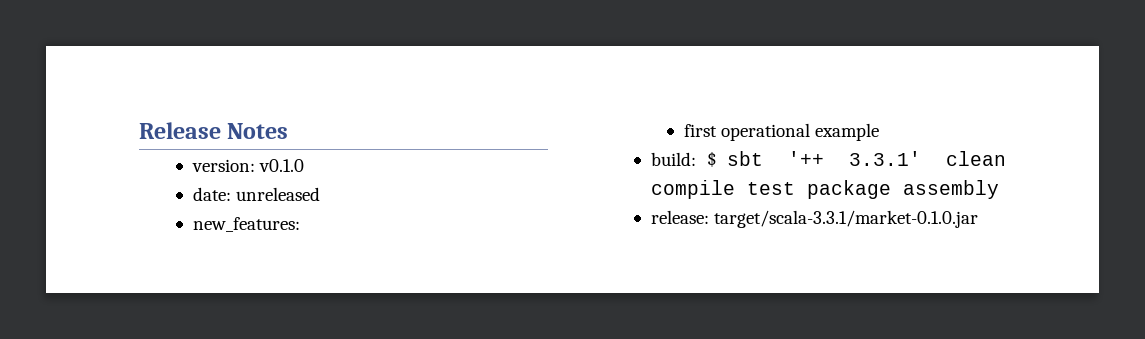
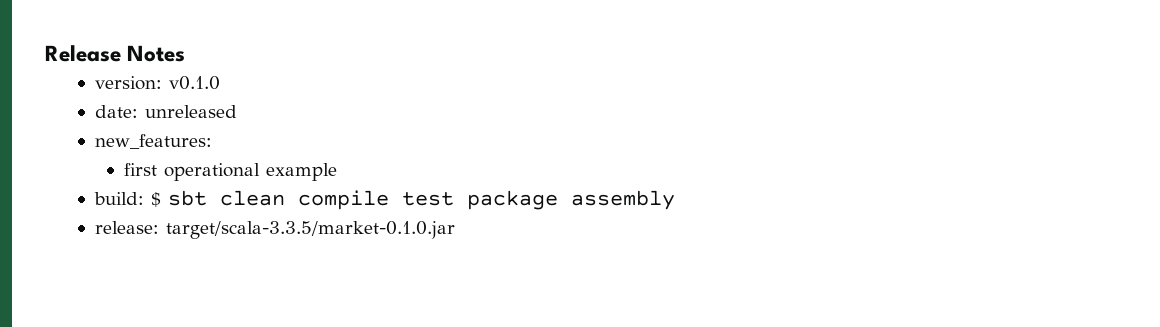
[788,151,922,166] '++ 3.3.1' -> (208, 198) none
[713,210,978,228] target/scala-3.3.1/market-0.1.0.jar -> [166,221,456,239] target/scala-3.3.5/market-0.1.0.jar

